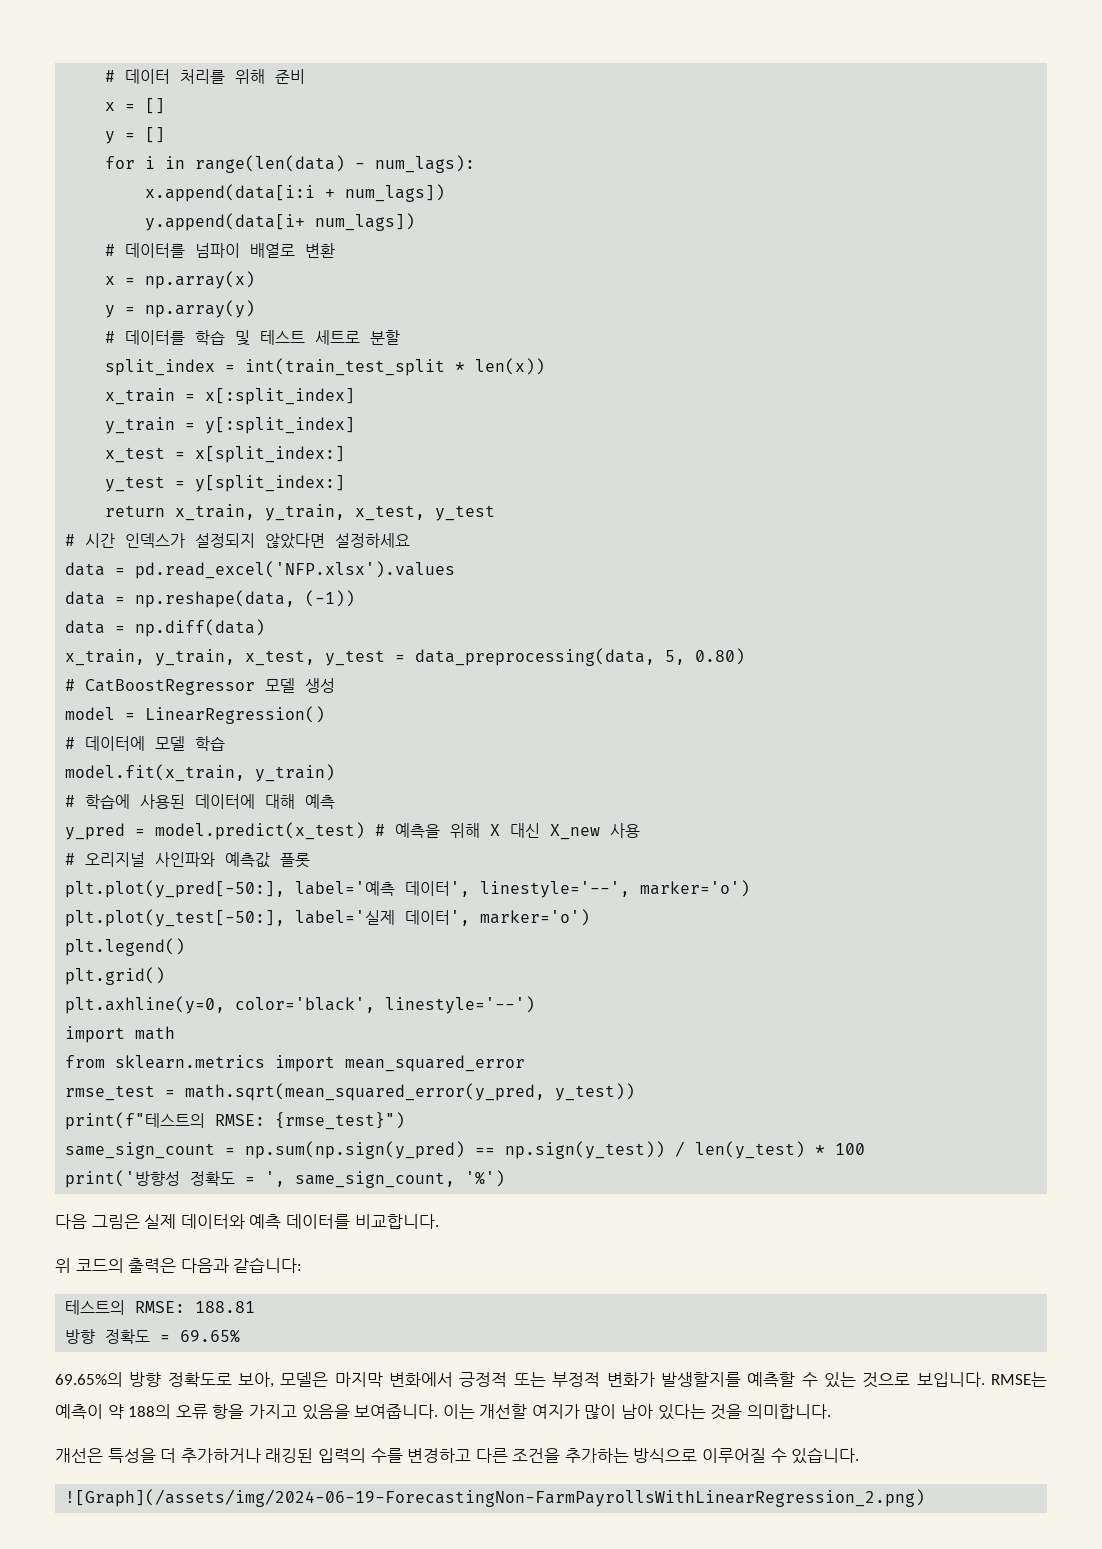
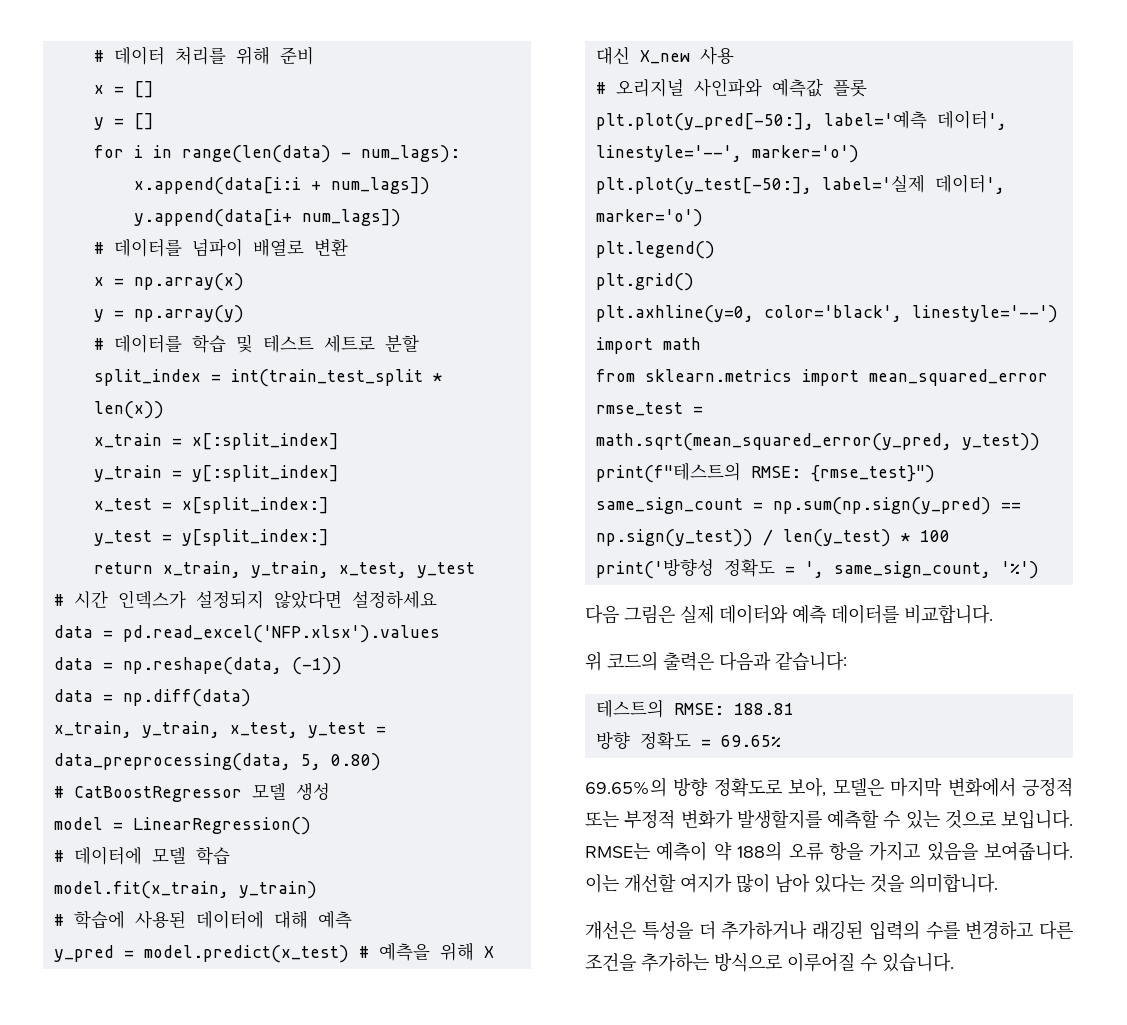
[65,1489,926,1507] // ![Graph](/assets/img/2024-06-19-ForecastingNon-FarmPayrollsWithLinearRegression_2.png) -> (954, 962) none

